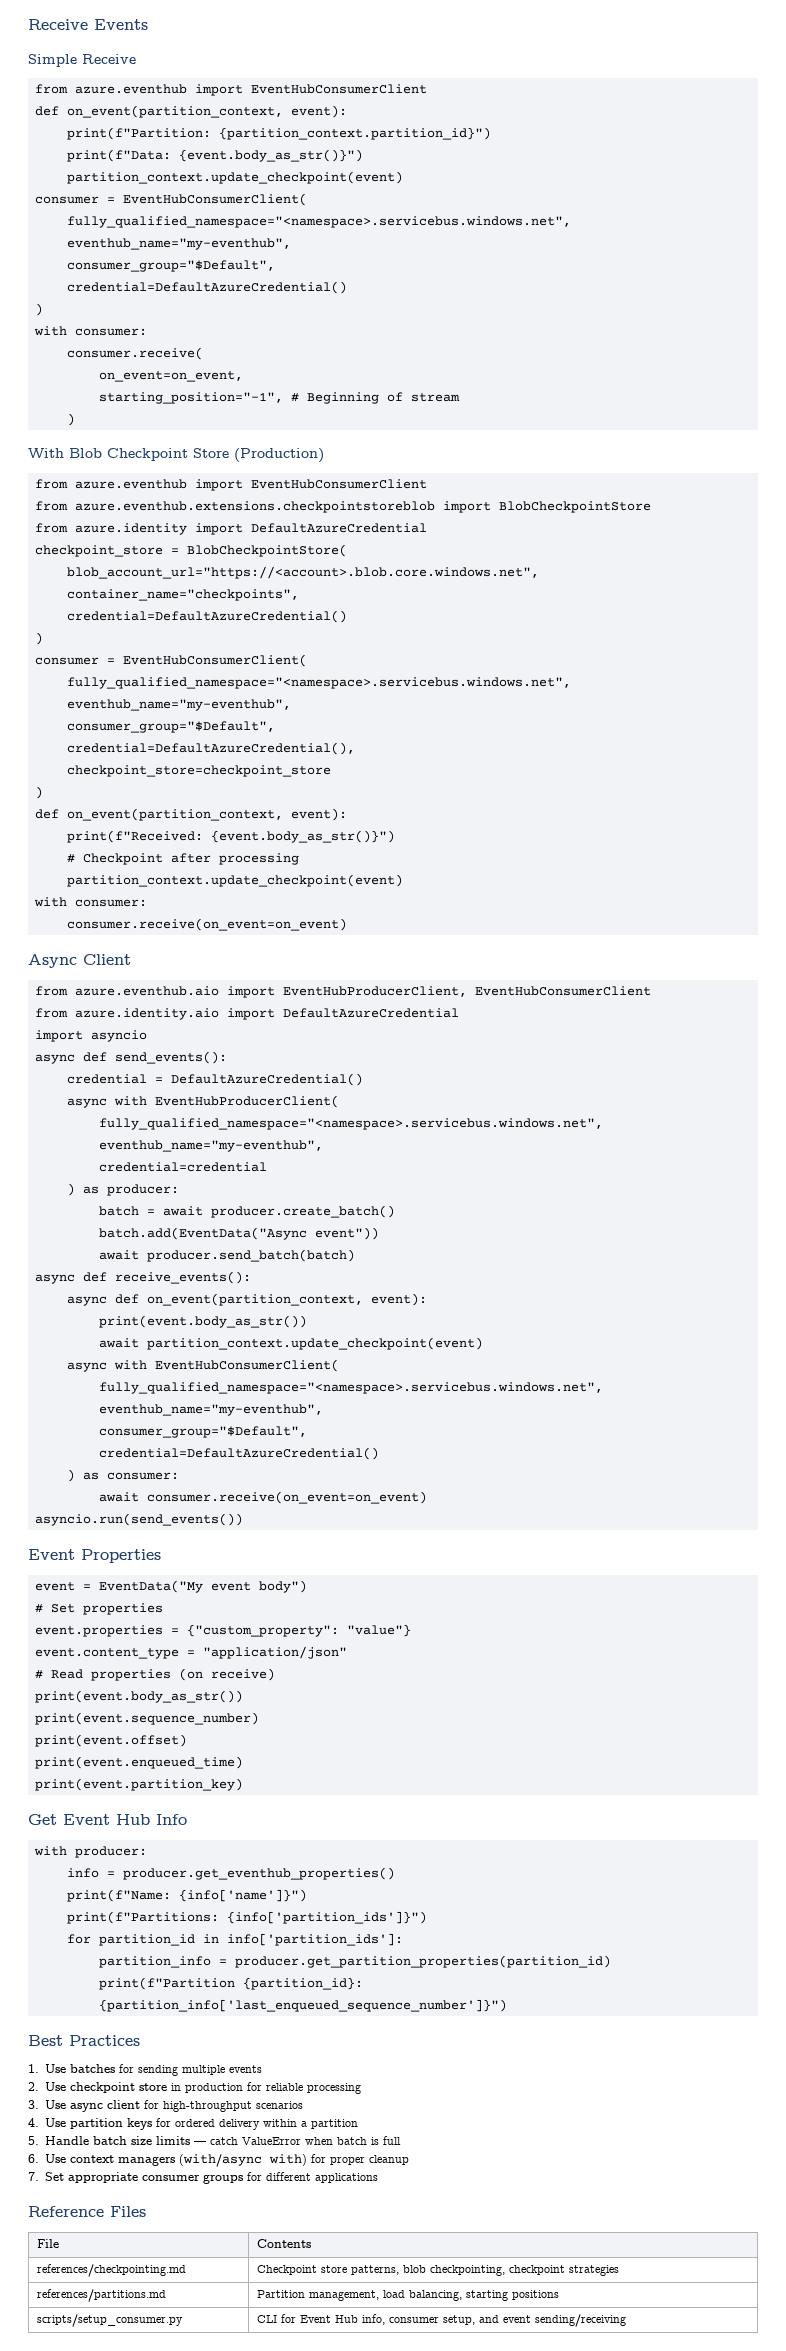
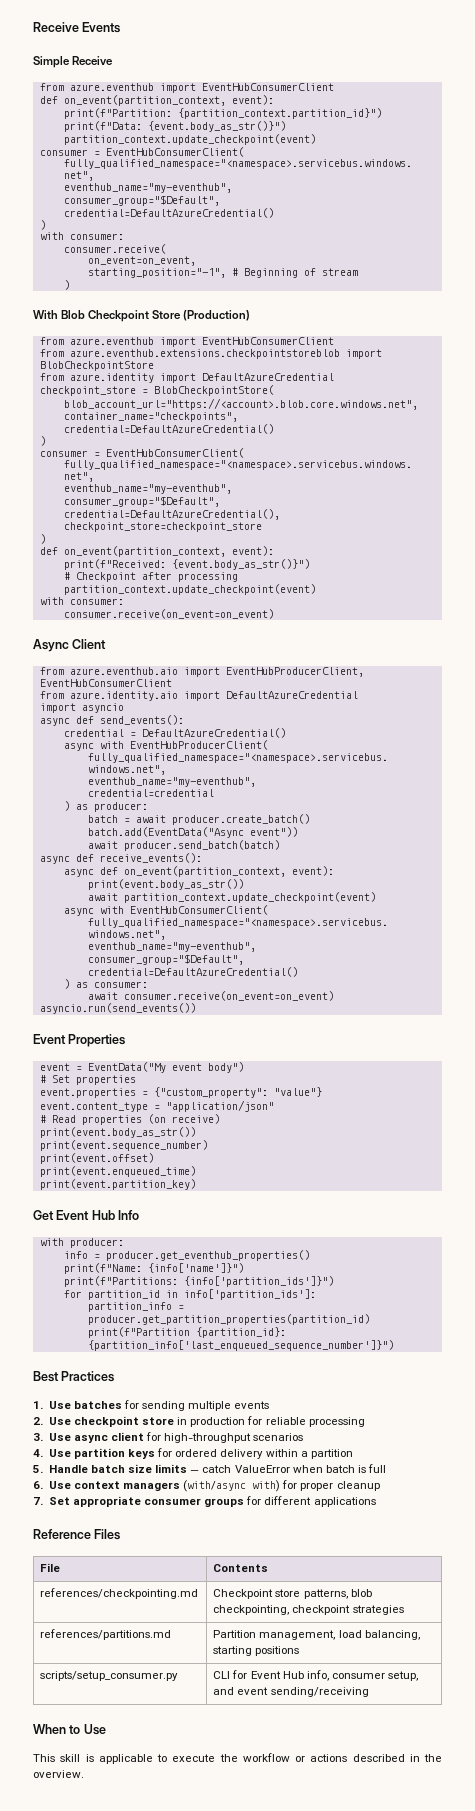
(626, 2320) none -> [33,1724,106,1735] [33,1753,442,1764] [33,1770,84,1778] // When to Use // This skill is applicable to execute the workflow or actions described in the overview.

